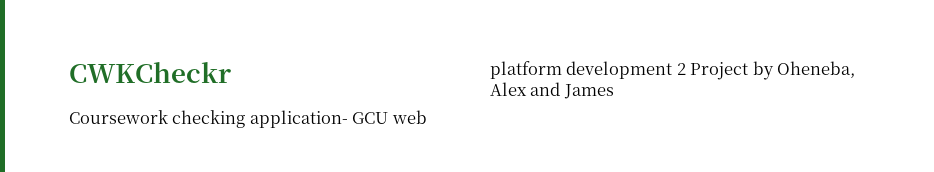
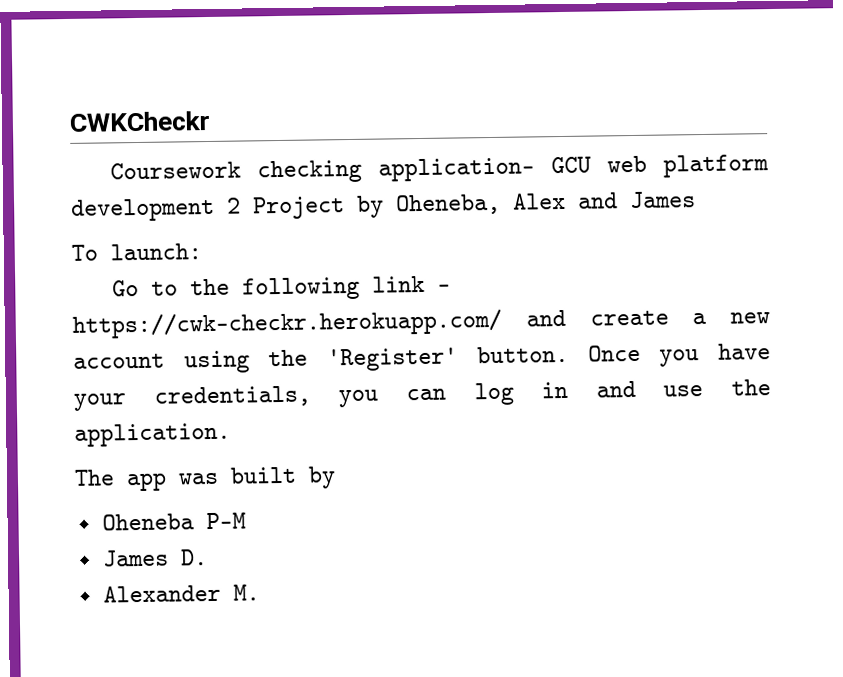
(614, 91) none -> [71,243,202,261] [111,275,451,301] [72,308,770,339] [73,343,771,374] [73,379,771,411] [74,422,231,447] [74,466,336,492] [101,512,246,531] [101,549,208,567] [102,584,260,603] // To launch: // Go to the following link - https://cwk-checkr.herokuapp.com/ and create a new account using the 'Register' button. Once you have your credentials, you can log in and use the application. // The app was built by // Oheneba P-M // James D. // Alexander M.

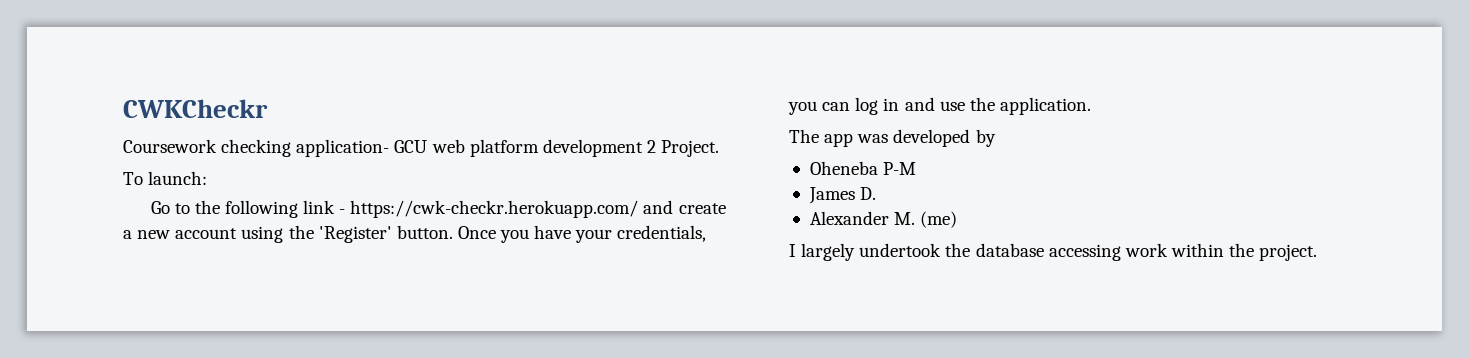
[252,191,696,220] Project by Oheneba, Alex and James -> [661,140,720,157] Project.
[230,466,297,484] built -> [893,129,971,147] developed
(260, 592) none -> [920,211,958,228] [789,243,1318,261] (me) // I largely undertook the database accessing work within the project.

